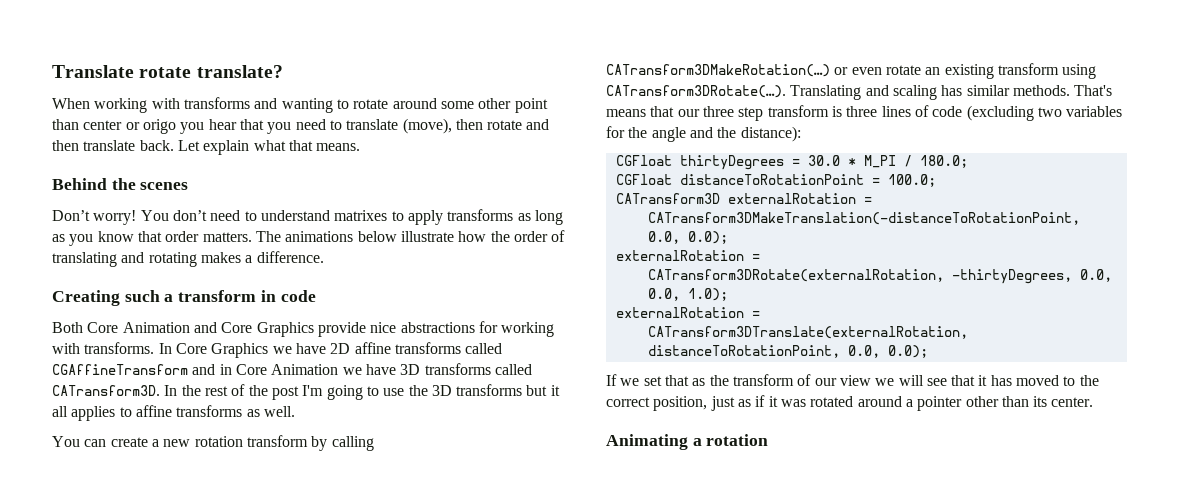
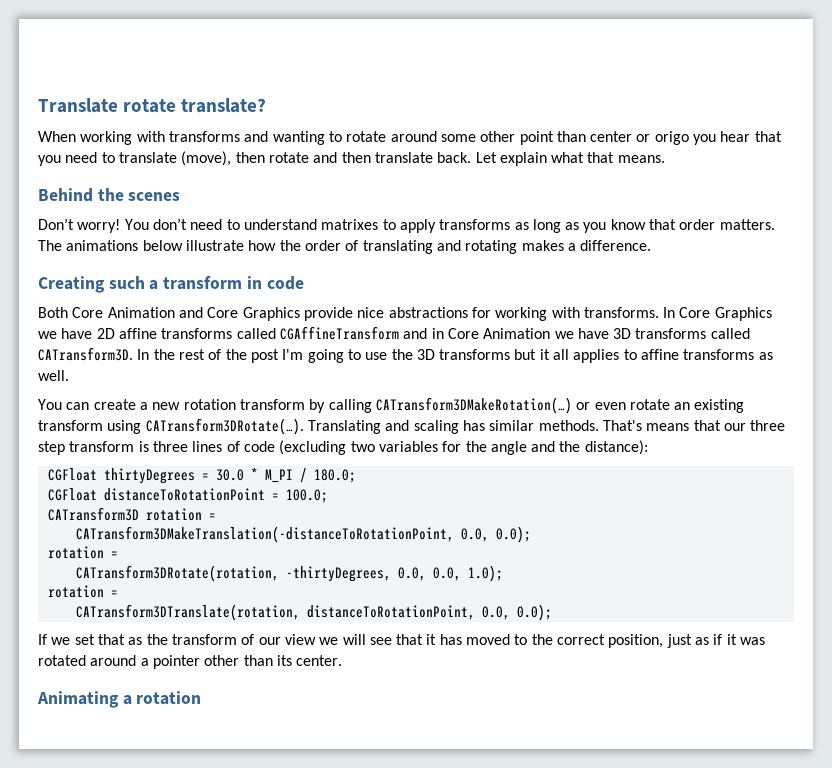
[727,193,856,204] externalRotation -> [145,508,202,521] rotation
[615,250,760,261] [647,269,944,282] externalRotation = // CATransform3DRotate(externalRotation, -> [47,546,118,559] [75,565,279,582] rotation = // CATransform3DRotate(rotation,
[615,307,760,318] [647,326,968,339] externalRotation = // CATransform3DTranslate(externalRotation, -> [47,585,118,598] [75,604,300,621] rotation = // CATransform3DTranslate(rotation,

